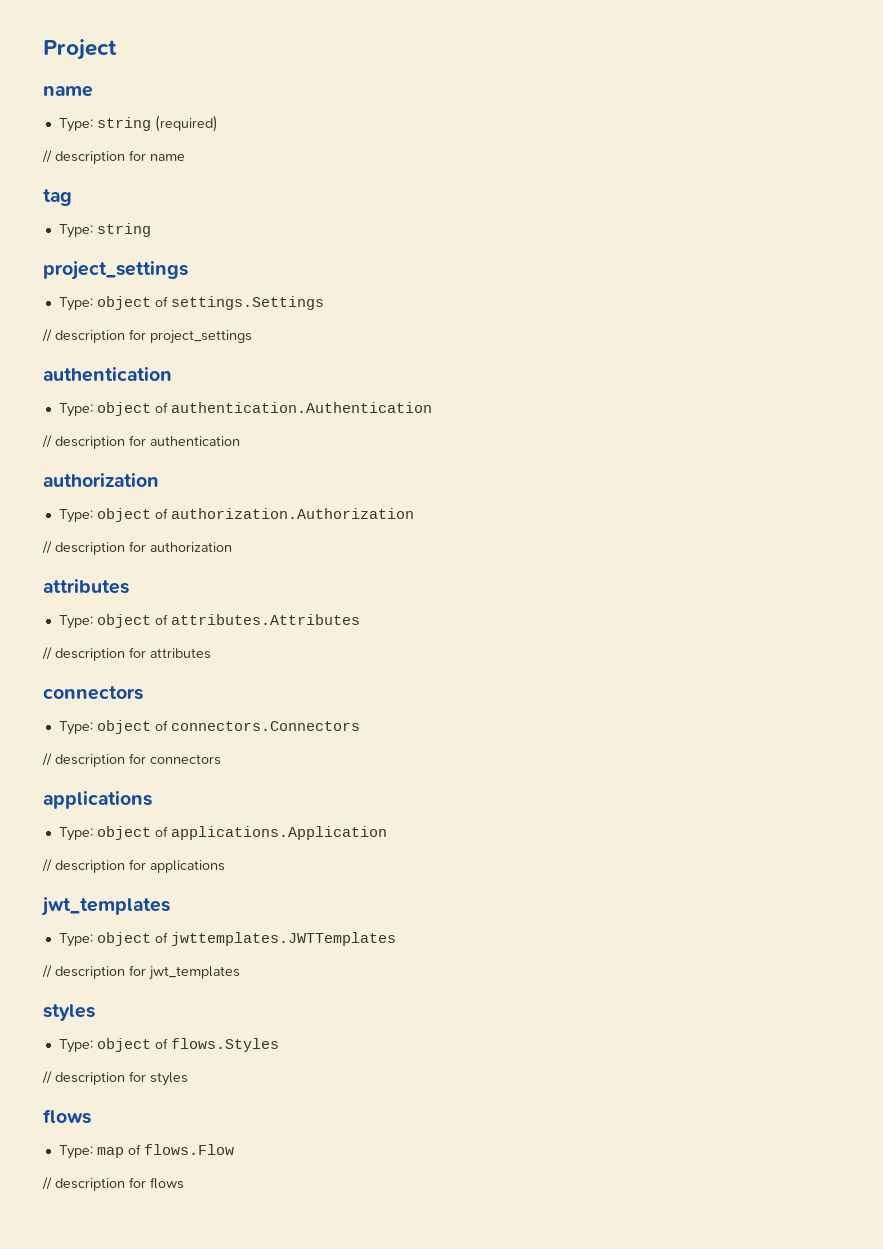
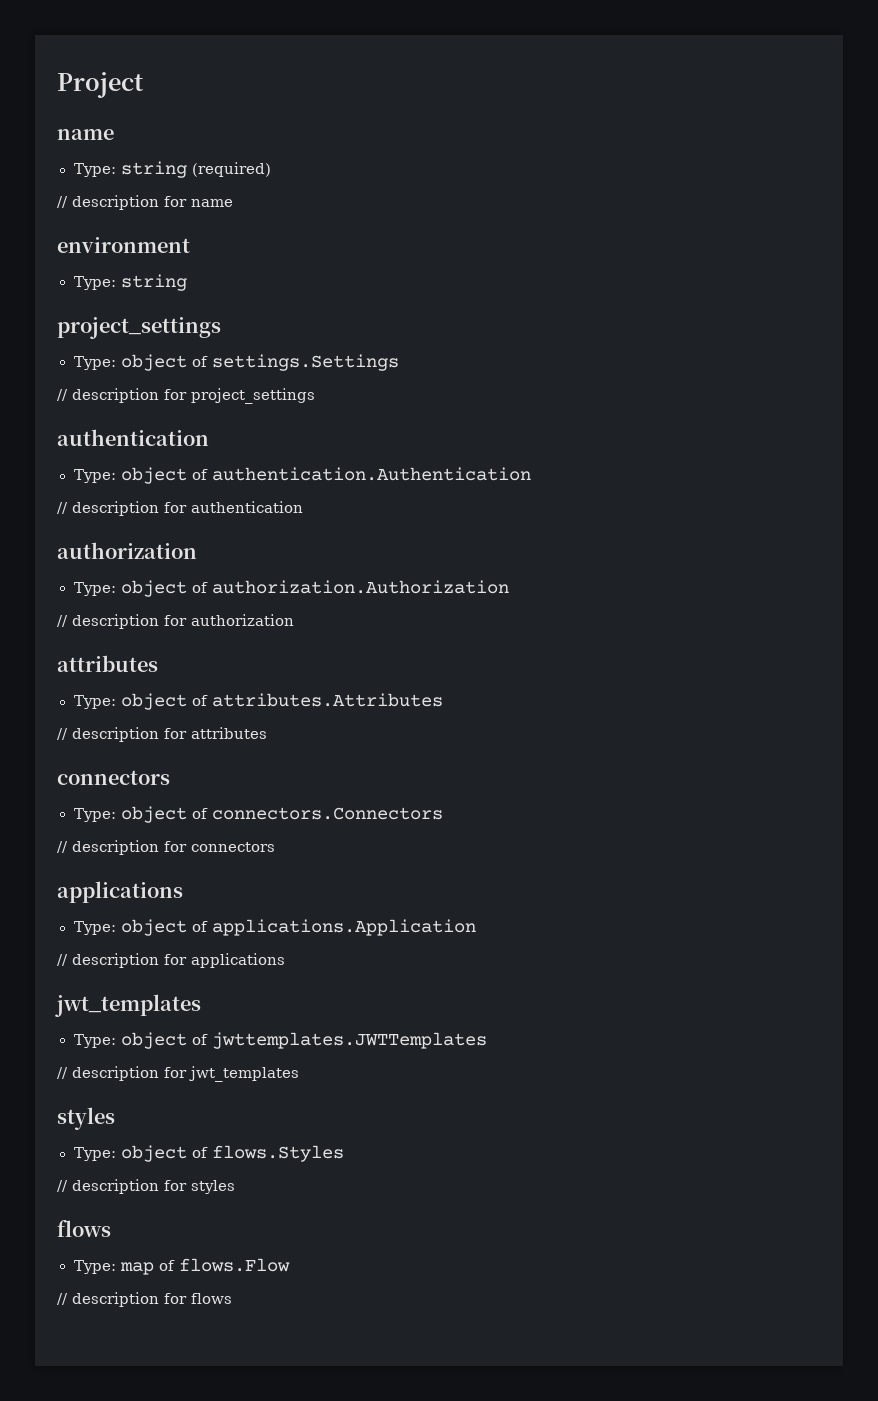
[43,189,72,206] tag -> [57,237,190,253] environment

